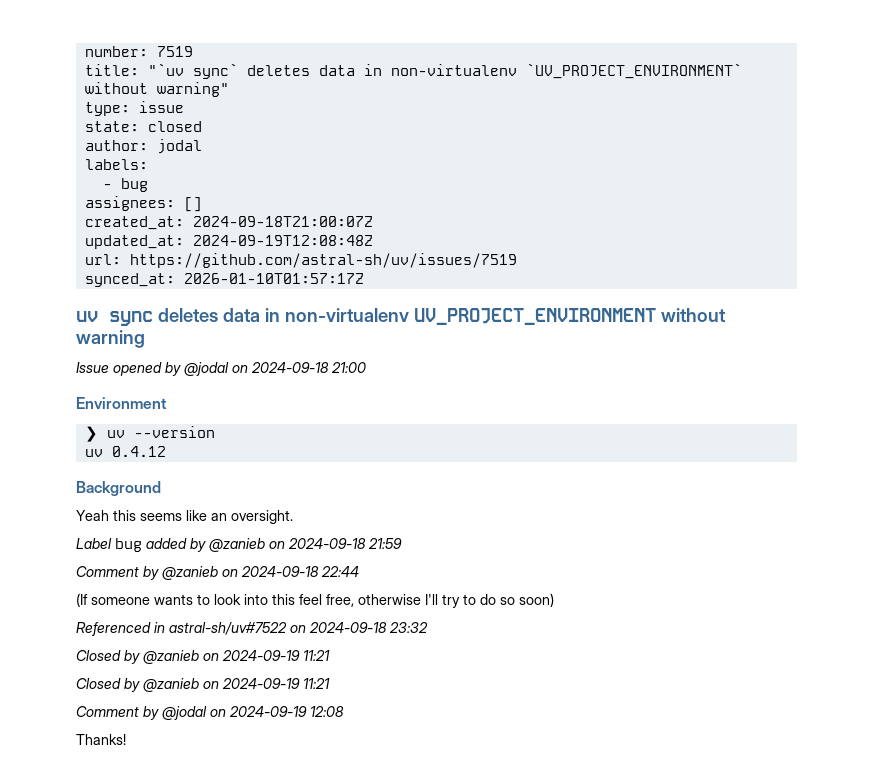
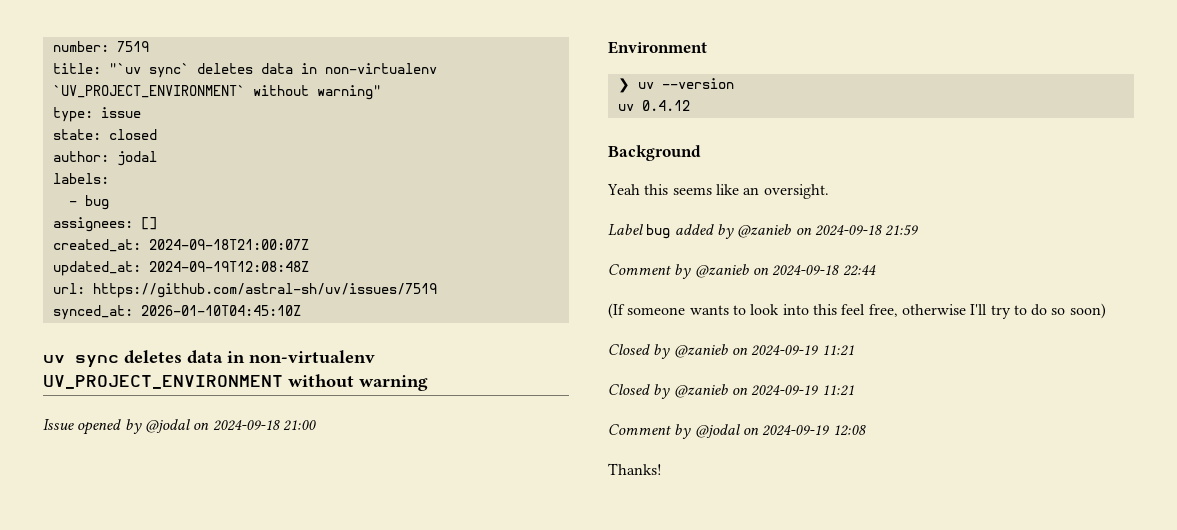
[183,273,364,284] 2026-01-10T01:57:17Z -> [140,305,301,316] 2026-01-10T04:45:10Z
[76,622,428,636] // Referenced in astral-sh/uv#7522 on 2024-09-18 23:32 -> (1106, 311) none

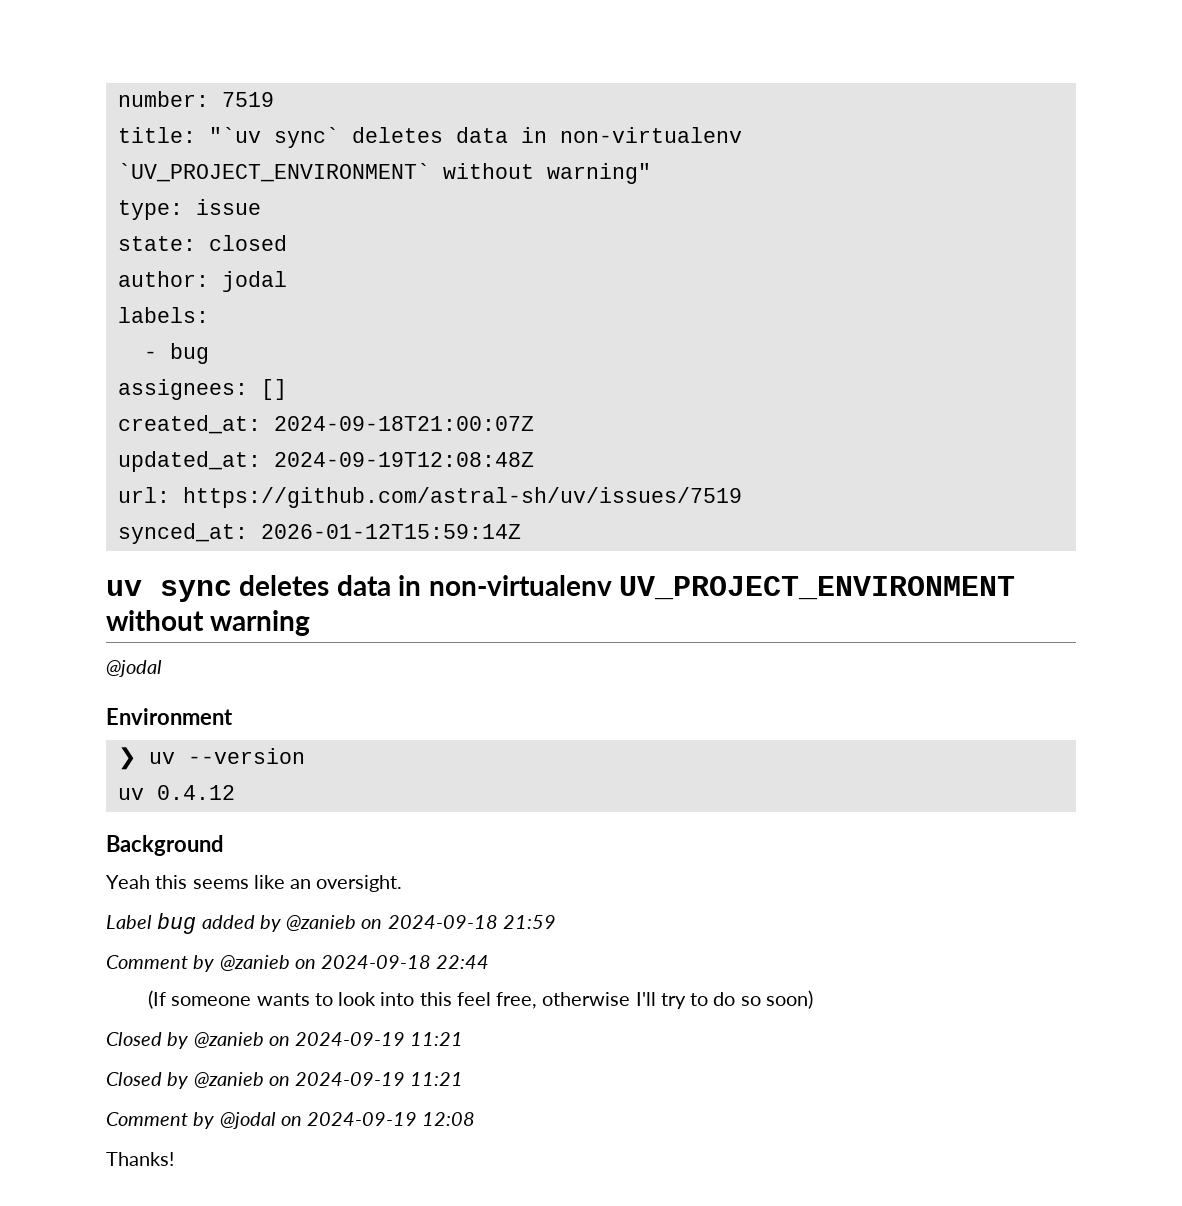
[140,305,301,316] 2026-01-10T04:45:10Z -> [260,524,521,539] 2026-01-12T15:59:14Z
[43,419,316,435] Issue opened by @jodal on 2024-09-18 21:00 -> [106,660,162,677] @jodal

